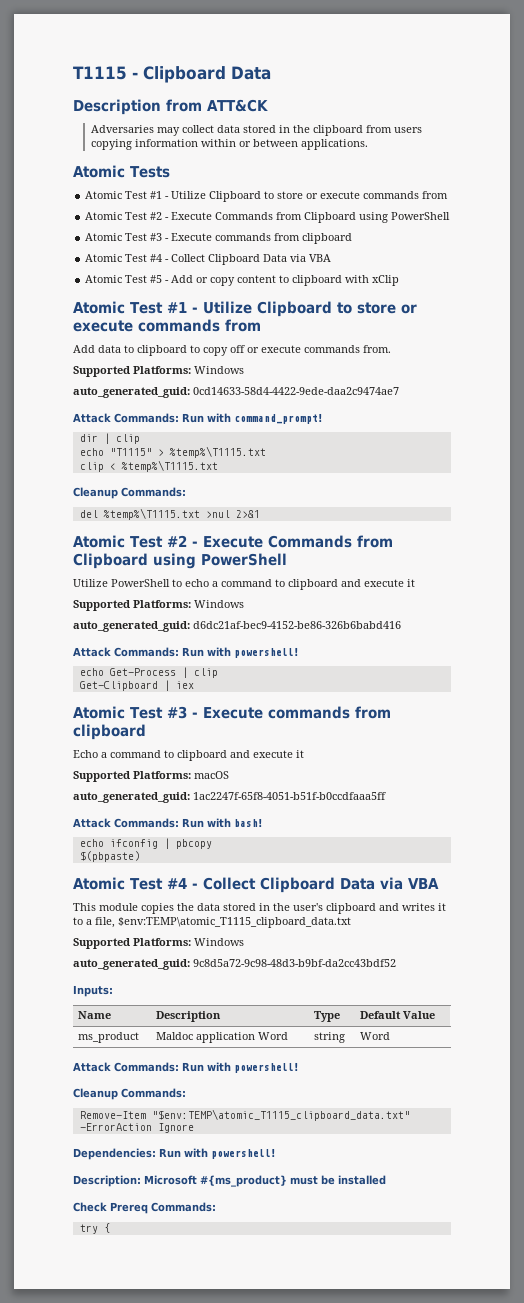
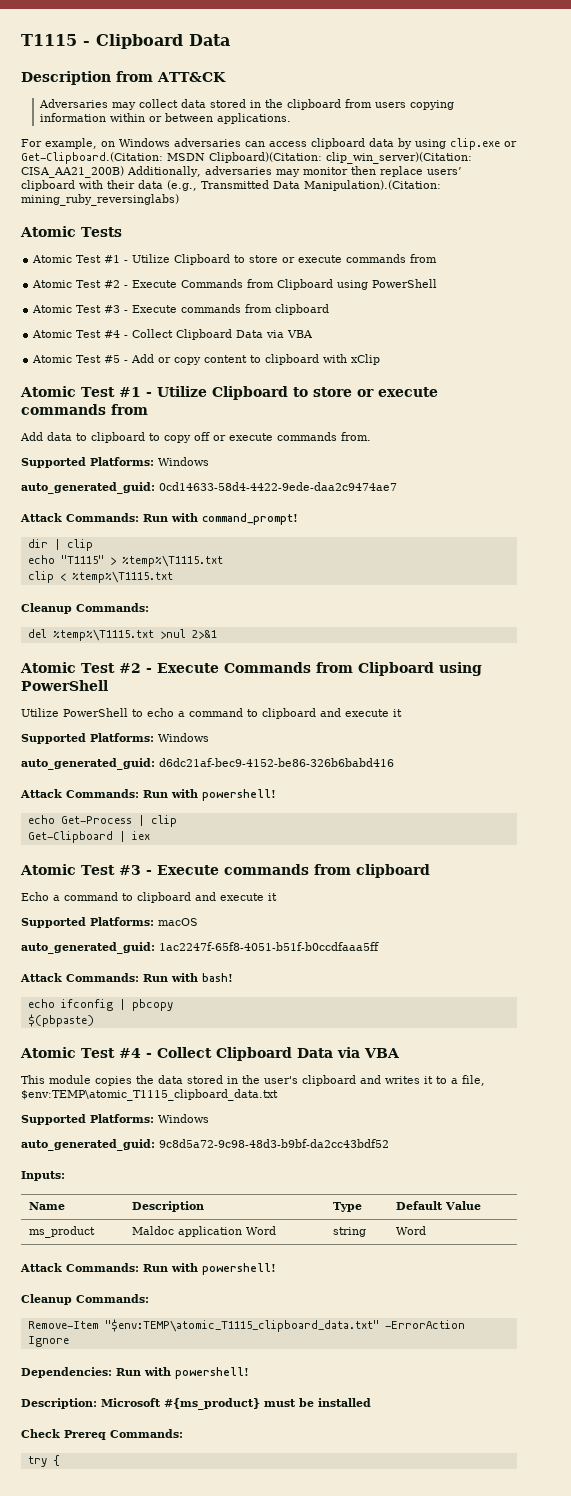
(369, 144) none -> [21,138,517,150] [21,152,472,164] [21,166,462,178] [21,180,441,191] [21,194,179,206] // For example, on Windows adversaries can access clipboard data by using clip.exe or Get-Clipboard.(Citation: MSDN Clipboard)(Citation: clip_win_server)(Citation: CISA_AA21_200B) Additionally, adversaries may monitor then replace users’ clipboard with their data (e.g., Transmitted Data Manipulation).(Citation: mining_ruby_reversinglabs)

